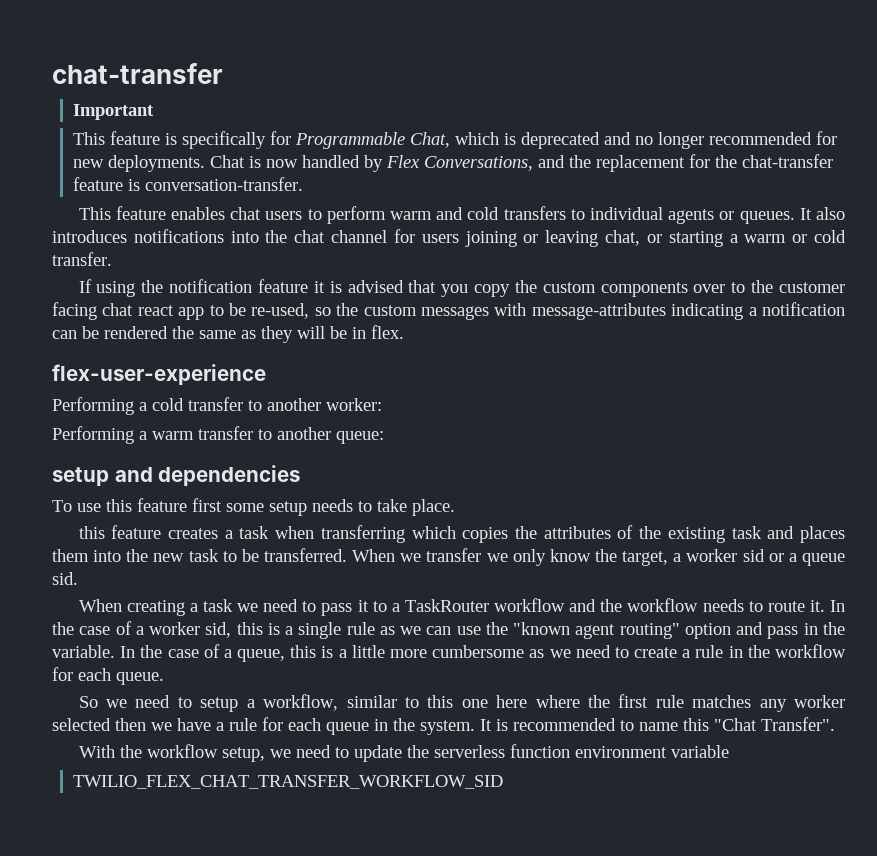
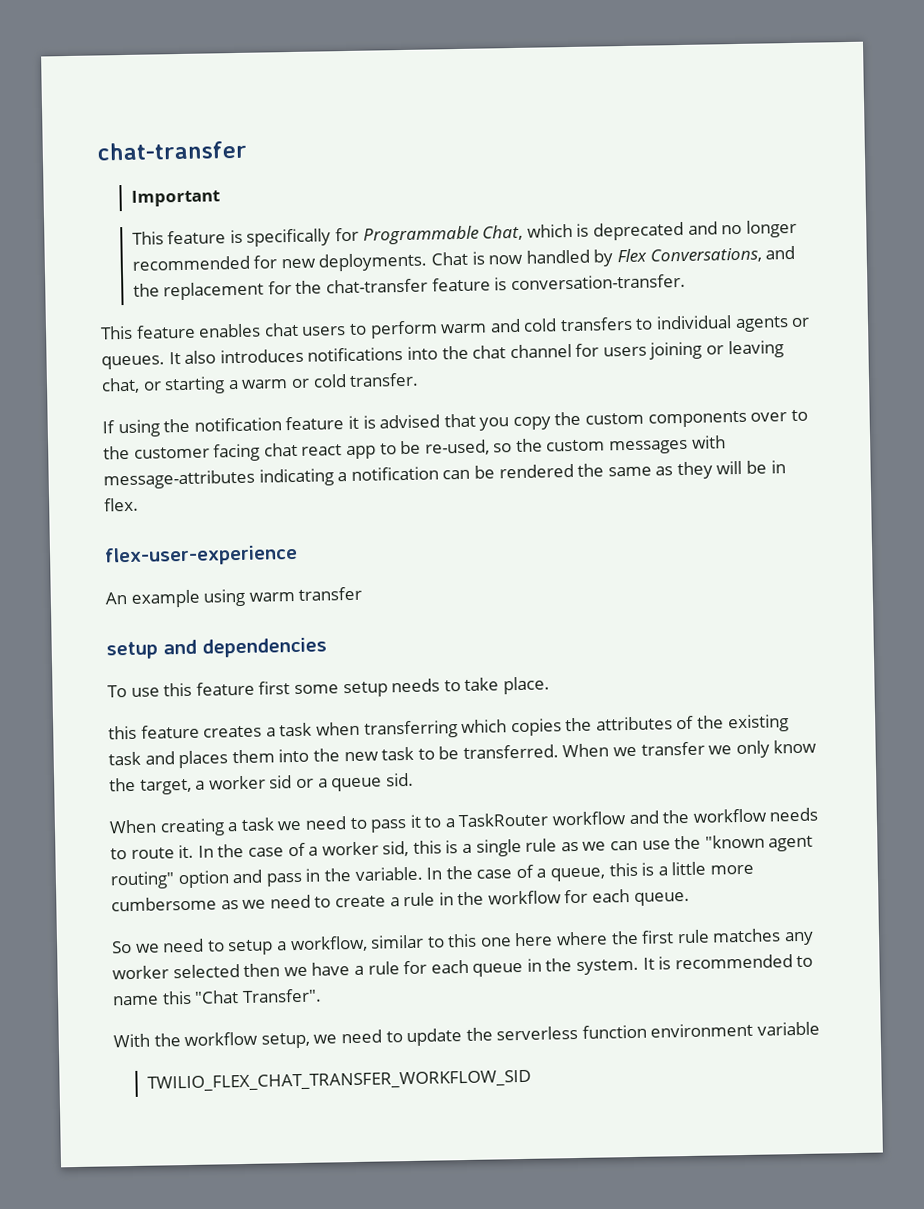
[52,397,382,415] [52,426,147,444] Performing a cold transfer to another worker: // Performing a -> [105,588,246,608] An example using
[258,427,384,444] to another queue: -> (363, 593) none

